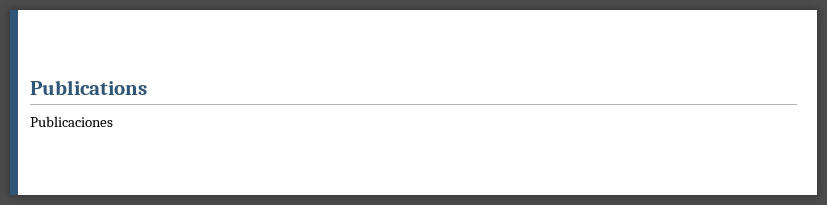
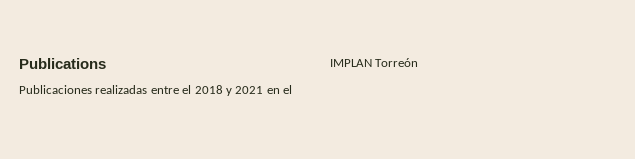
(113, 121) none -> [95,85,292,96] [330,58,419,67] realizadas entre el 2018 y 2021 en el IMPLAN Torreón

